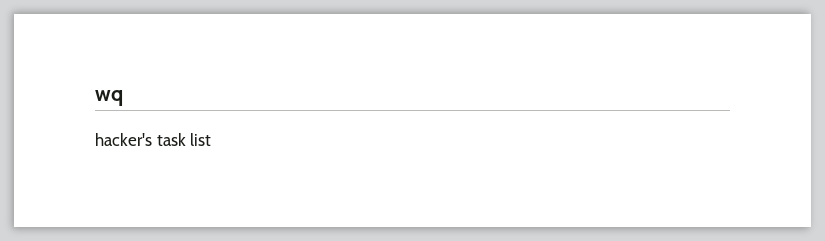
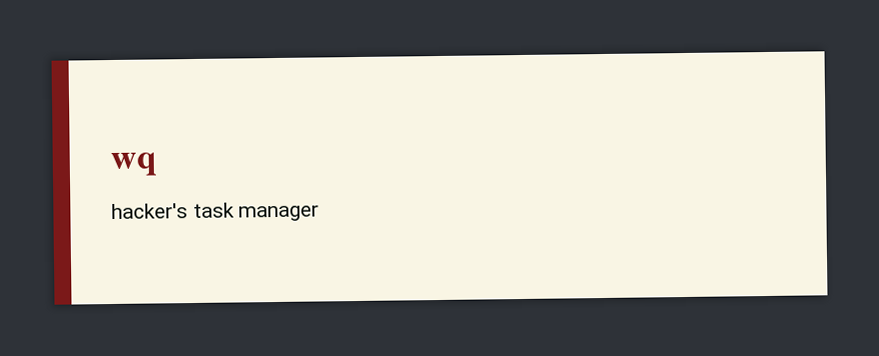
[190,133,212,146] list -> [238,204,320,222] manager

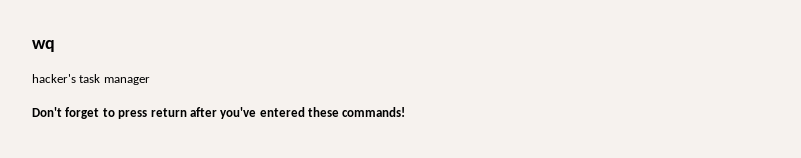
(320, 213) none -> [32,107,406,119] // Don't forget to press return after you've entered these commands!

